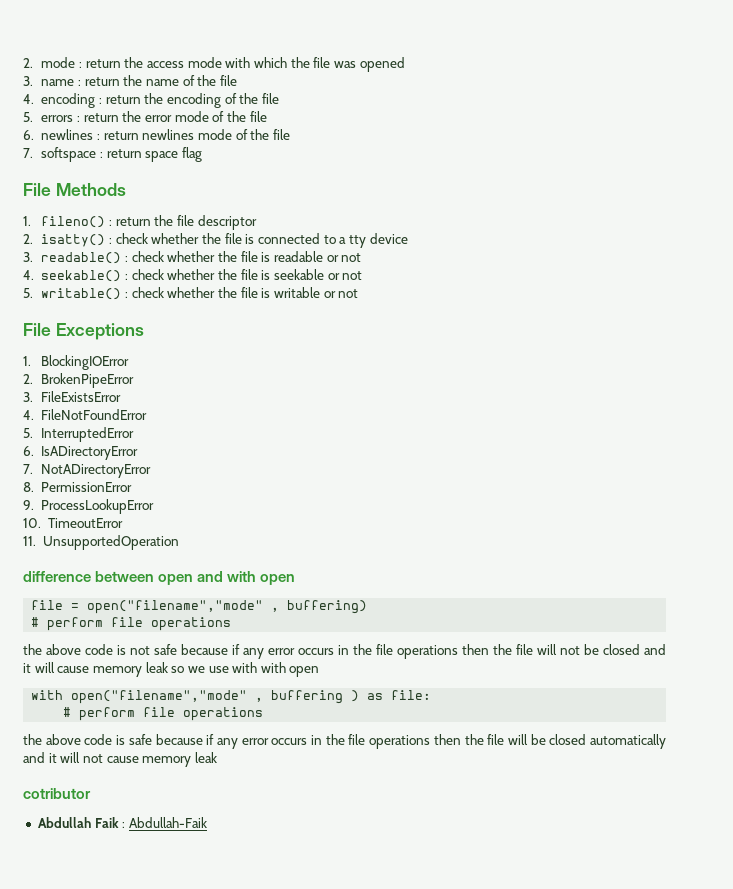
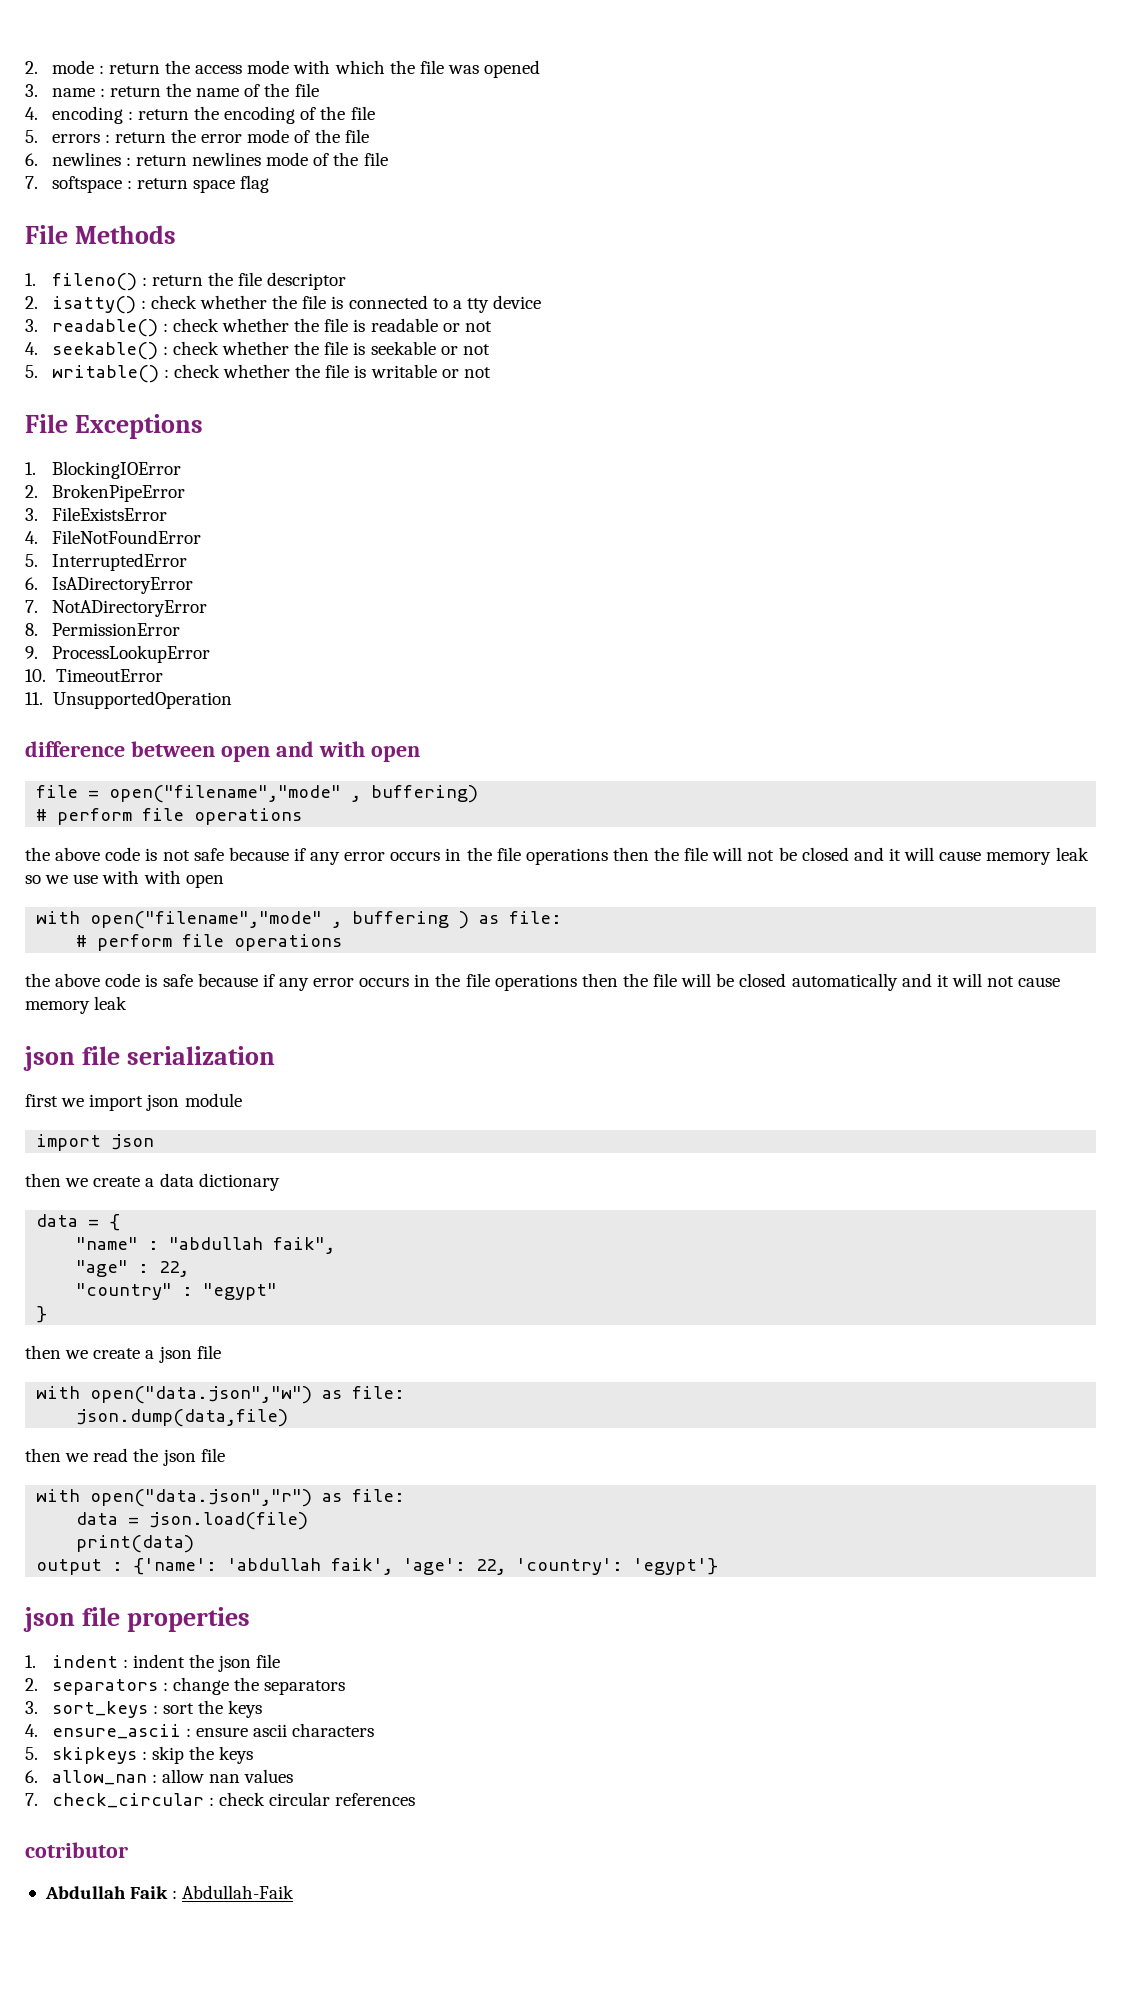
(217, 757) none -> [23,1046,275,1071] [25,1093,242,1111] [36,1134,155,1151] [25,1173,280,1191] [36,1214,121,1231] [76,1237,336,1254] [76,1260,190,1277] [76,1283,278,1300] [36,1306,48,1323] [25,1345,221,1363] [36,1386,406,1404] [76,1409,289,1427] [25,1448,225,1466] [36,1489,406,1507] [76,1512,309,1530] [76,1535,195,1553] [36,1558,719,1575] [23,1607,250,1632] [25,1654,281,1672] [25,1677,346,1695] [25,1700,263,1718] [25,1723,375,1739] [25,1746,254,1764] [25,1769,294,1785] [25,1792,416,1808] // json file serialization // first we import json module // import json // then we create a data dictionary // data = { // "name" : "abdullah faik", // "age" : 22, // "country" : "egypt" // } // then we create a json file // with open("data.json","w") as file: // json.dump(data,file) // then we read the json file // with open("data.json","r") as file: // data = json.load(file) // print(data) // output : {'name': 'abdullah faik', 'age': 22, 'country': 'egypt'} // json file properties // 1. indent : indent the json file // 2. separators : change the separators // 3. sort_keys : sort the keys // 4. ensure_ascii : ensure ascii characters // 5. skipkeys : skip the keys // 6. allow_nan : allow nan values // 7. check_circular : check circular references

